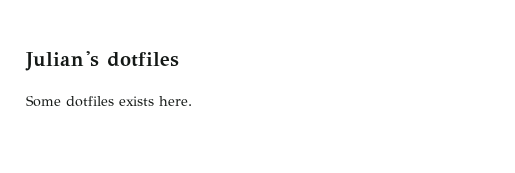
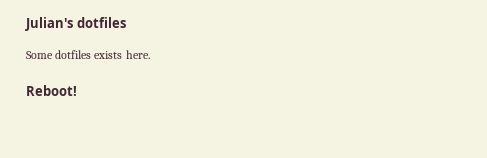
(192, 101) none -> [26,85,77,96] // Reboot!

